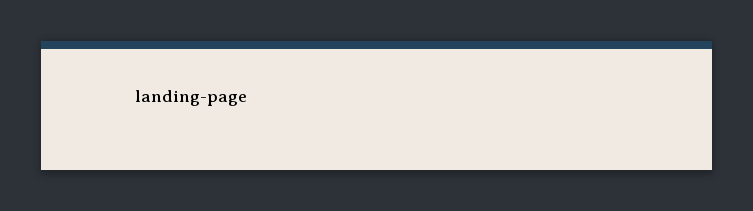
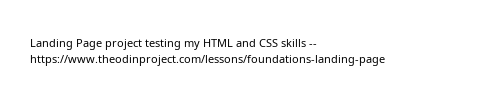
[135,90,247,106] landing-page -> [30,39,317,50] [30,55,385,66] Landing Page project testing my HTML and CSS skills -- https://www.theodinproject.com/lessons/foundations-landing-page

